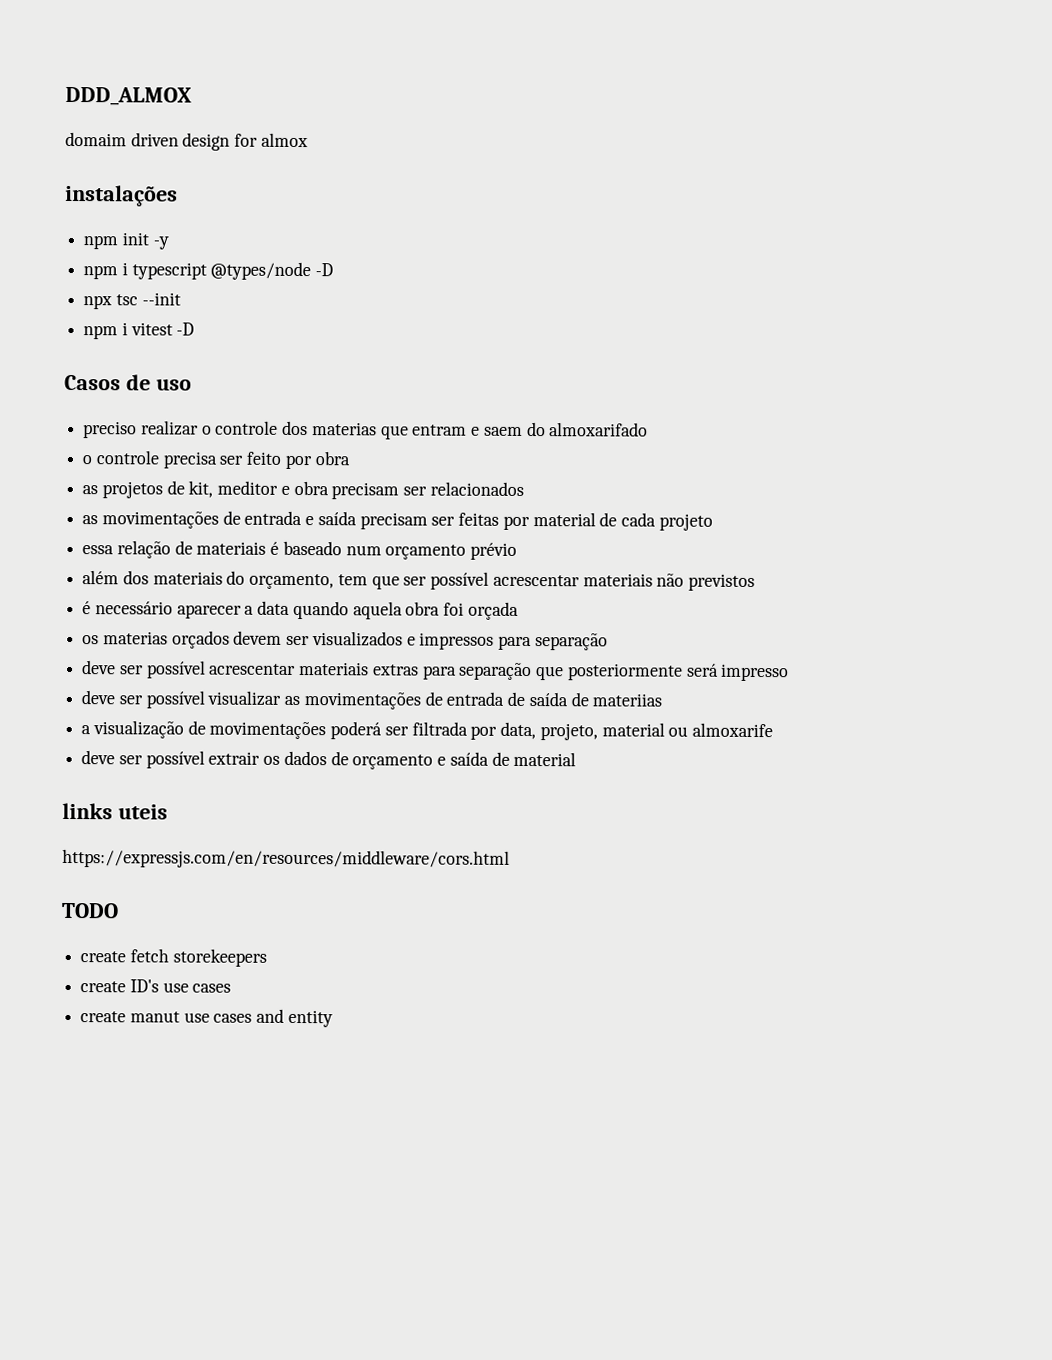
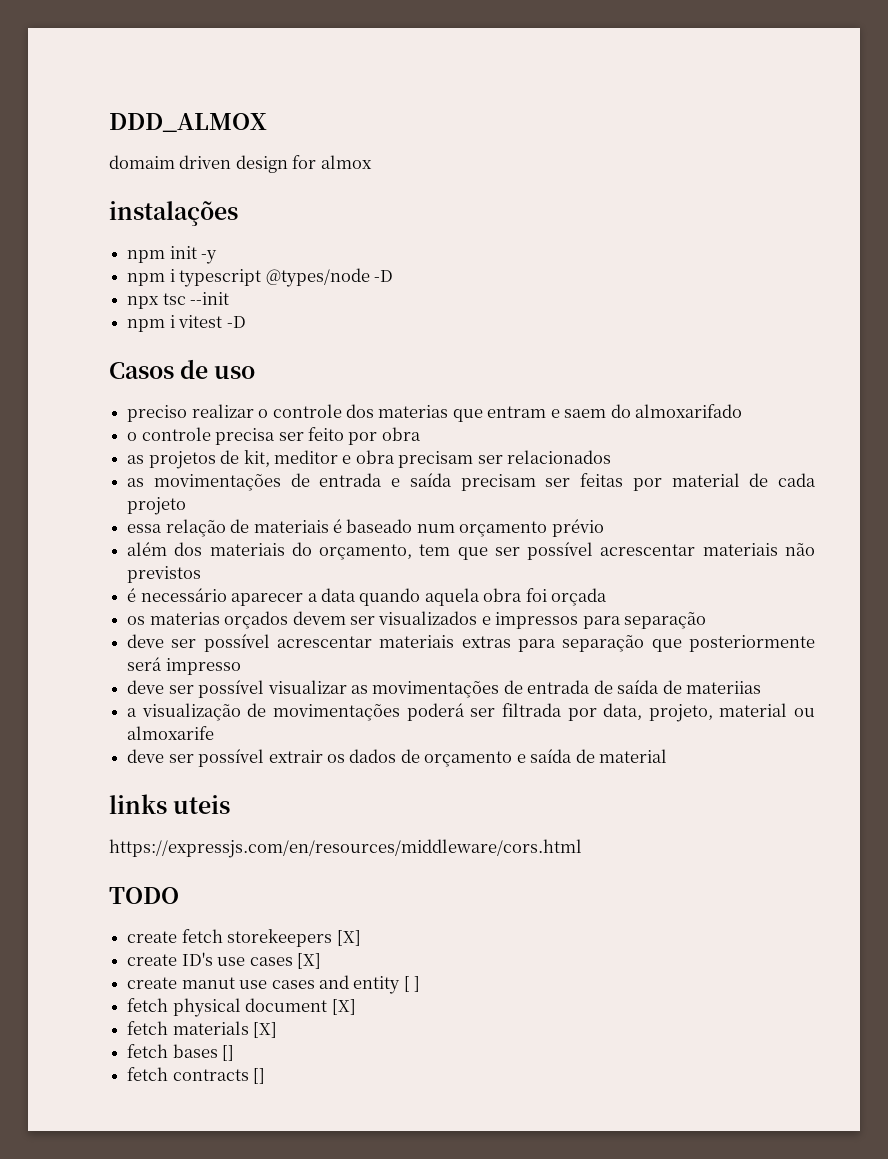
(267, 957) none -> [336,930,361,946] [X]
(232, 988) none -> [296,953,321,969] [X]
(333, 1018) none -> [403,976,421,992] [127,998,356,1017] [127,1021,278,1038] [127,1044,235,1061] [127,1067,266,1084] [ ] // fetch physical document [X] // fetch materials [X] // fetch bases [] // fetch contracts []

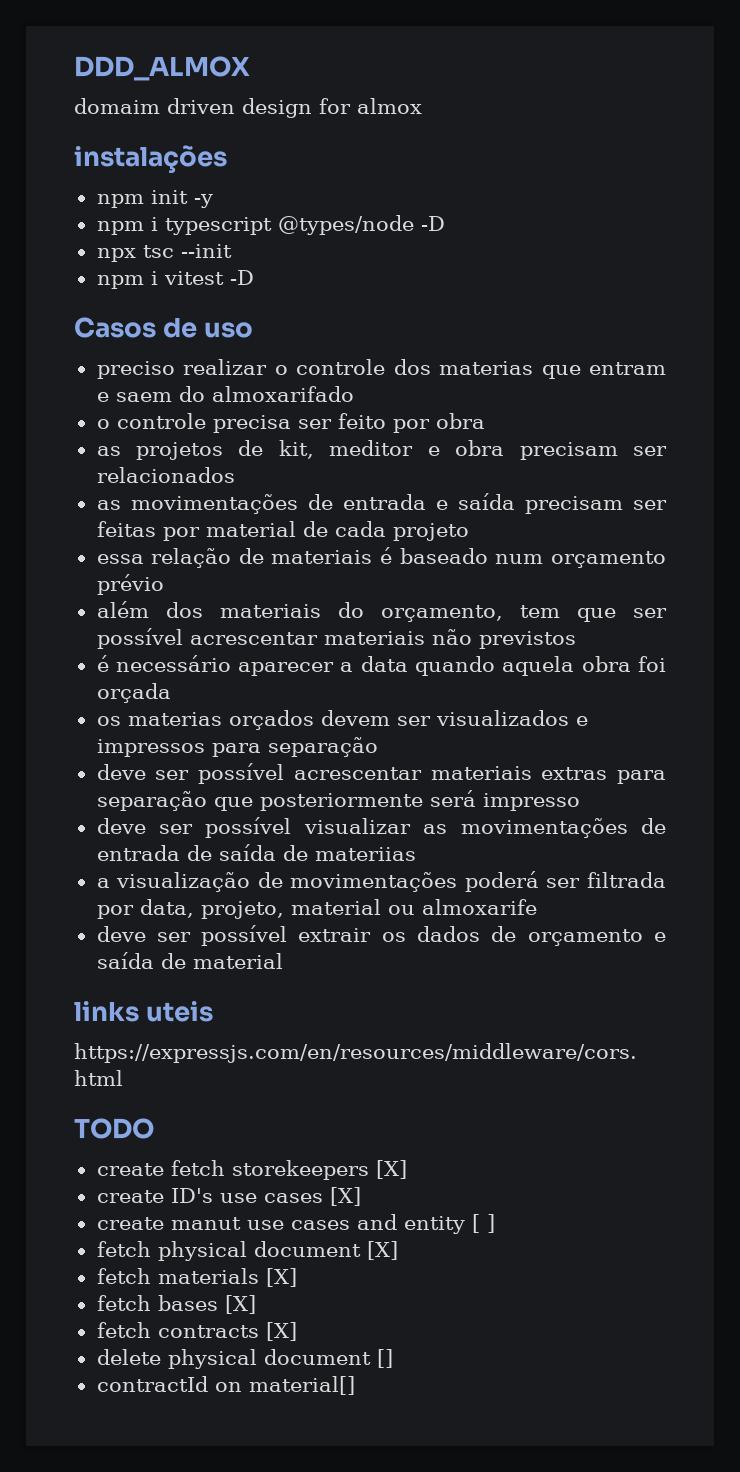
[222,1045,235,1061] [] -> [224,1295,256,1314] [X]
[253,1068,266,1084] [] -> [265,1322,297,1341] [96,1349,393,1369] [96,1376,355,1395] [X] // delete physical document [] // contractId on material[]

